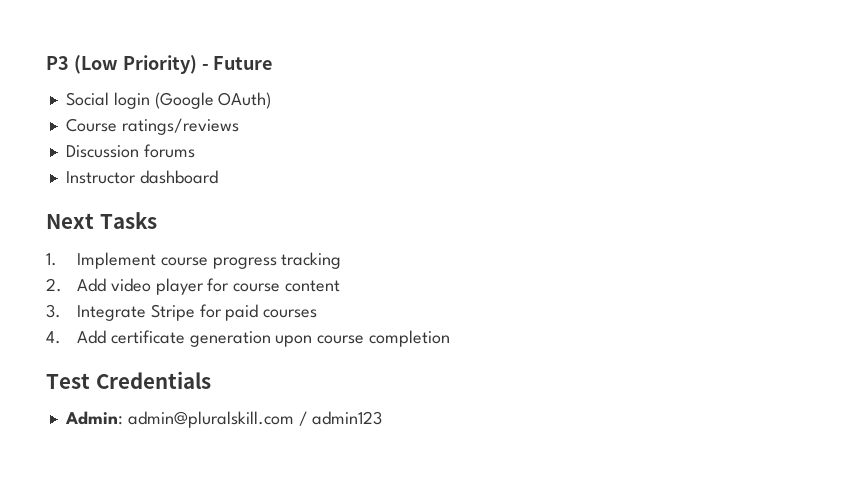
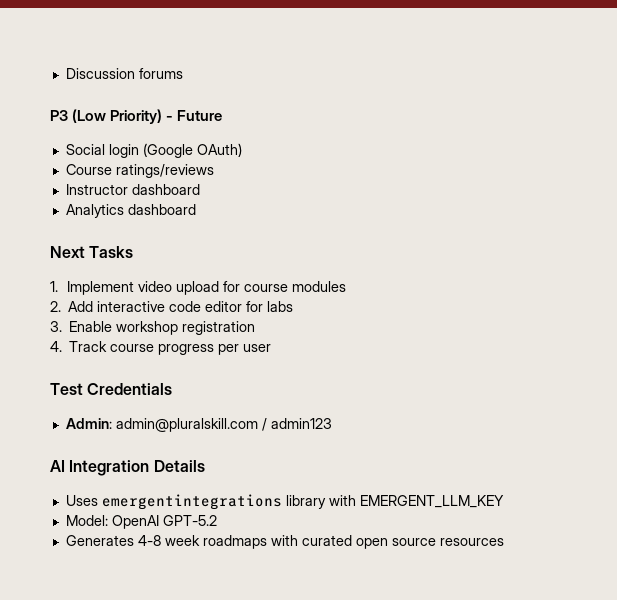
(46, 63) none -> [65,68,183,79] Discussion forums //
[65,144,195,158] [65,171,136,184] Discussion forums // Instructor -> [65,184,200,195] [65,204,124,218] Instructor dashboard // Analytics
[160,252,342,269] [46,278,341,295] [46,304,318,321] [46,330,451,347] course progress tracking // 2. Add video player for course content // 3. Integrate Stripe for paid courses // 4. Add certificate generation upon course completion -> [137,281,346,295] [50,301,294,312] [50,321,256,335] [50,341,272,355] video upload for course modules // 2. Add interactive code editor for labs // 3. Enable workshop registration // 4. Track course progress per user
(383, 418) none -> [50,460,205,476] [65,494,504,510] [65,515,217,529] [65,535,504,549] // AI Integration Details // Uses emergentintegrations library with EMERGENT_LLM_KEY // Model: OpenAI GPT-5.2 // Generates 4-8 week roadmaps with curated open source resources

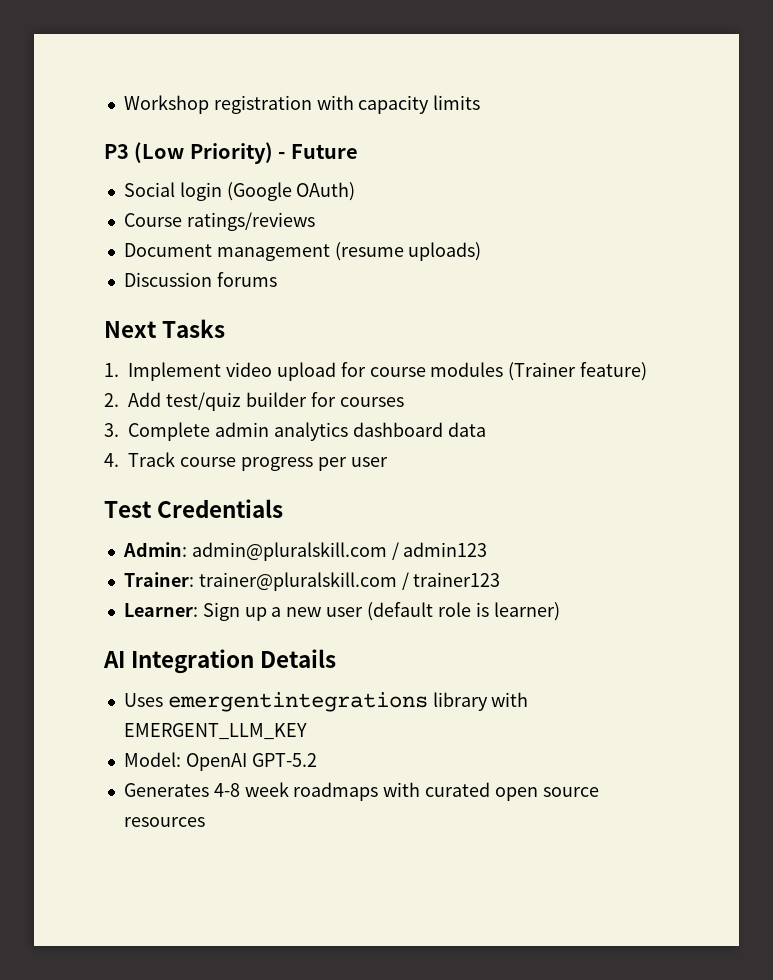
[65,68,183,79] Discussion forums -> [123,95,481,114] Workshop registration with capacity limits
[65,184,200,195] [65,204,196,218] Instructor dashboard // Analytics dashboard -> [123,242,482,261] [123,272,277,287] Document management (resume uploads) // Discussion forums
(346, 286) none -> [508,362,648,381] (Trainer feature)
[97,301,294,312] [50,321,256,335] interactive code editor for labs // 3. Enable workshop registration -> [165,392,404,411] [104,422,486,441] test/quiz builder for courses // 3. Complete admin analytics dashboard data
(332, 423) none -> [123,572,501,591] [123,602,560,621] // Trainer: trainer@pluralskill.com / trainer123 // Learner: Sign up a new user (default role is learner)

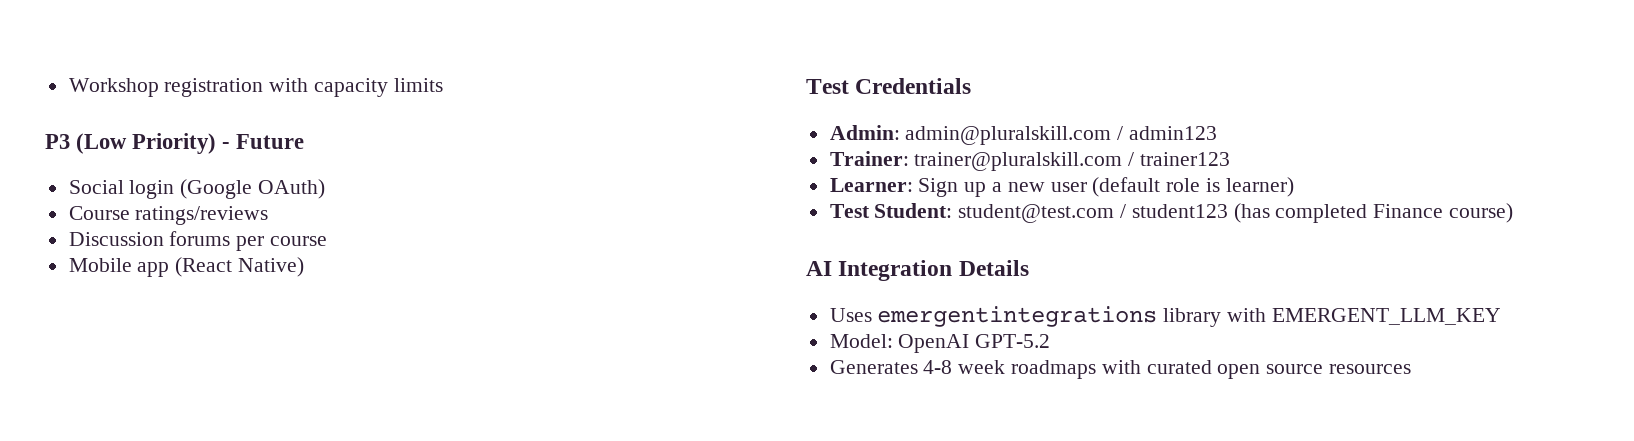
[123,242,482,261] [123,272,277,287] [104,319,226,338] [104,362,648,381] [104,392,404,411] [104,422,486,441] [104,452,388,471] Document management (resume uploads) // Discussion forums // Next Tasks // 1. Implement video upload for course modules (Trainer feature) // 2. Add test/quiz builder for courses // 3. Complete admin analytics dashboard data // 4. Track course progress per user -> [68,231,328,251] [68,257,305,277] Discussion forums per course // Mobile app (React Native)
(560, 611) none -> [829,203,1514,223] // Test Student: student@test.com / student123 (has completed Finance course)

